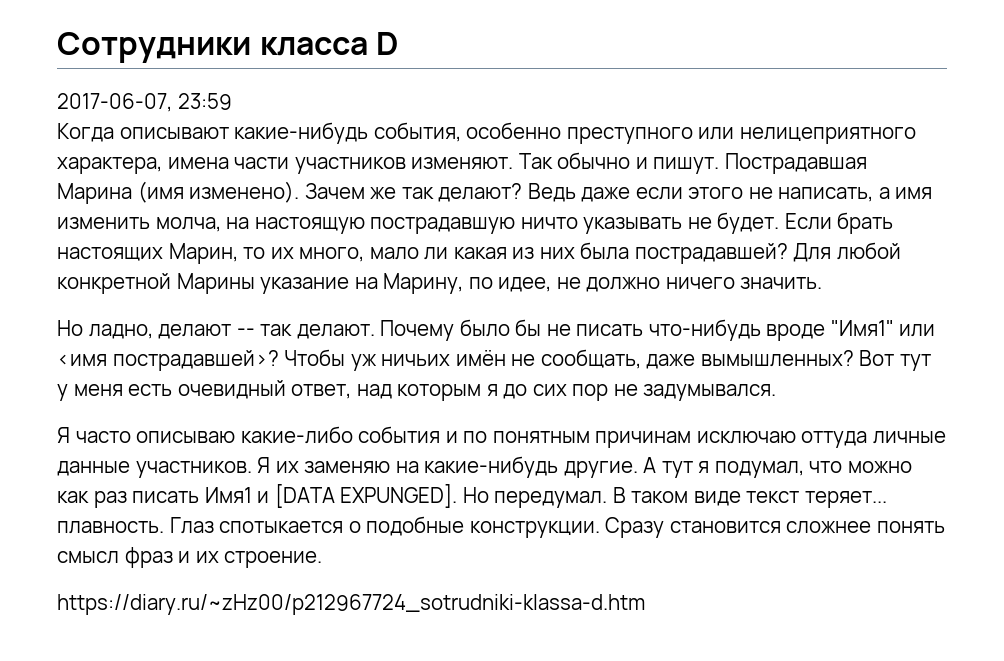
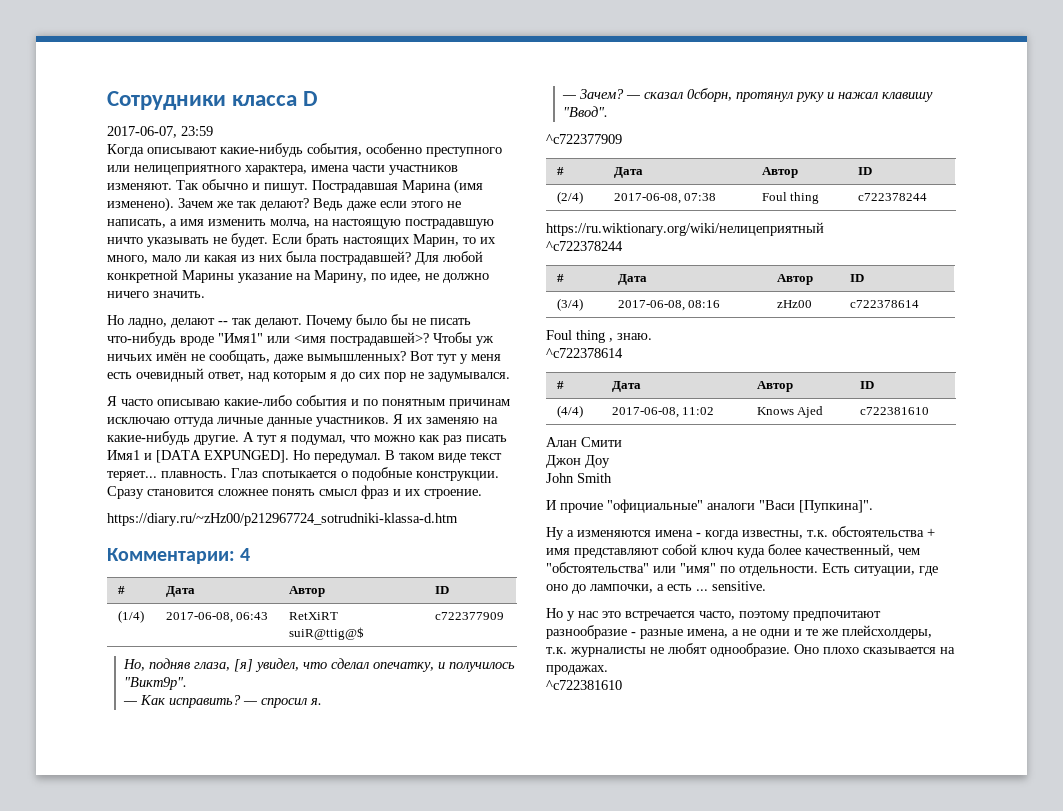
(645, 604) none -> [107,548,251,564] [117,586,125,594] [165,586,195,597] [288,586,325,597] [434,586,449,594] [117,610,144,623] [165,612,269,623] [288,612,338,620] [288,627,364,640] [434,612,504,620] [123,658,516,672] [124,677,188,690] [123,695,323,708] [562,88,934,102] [563,106,609,117] [546,134,622,144] [556,167,564,175] [613,167,643,178] [761,167,798,178] [857,167,872,175] [556,191,583,204] [613,193,717,204] [761,192,820,204] [857,193,927,201] [546,222,824,236] [546,241,623,251] [556,274,564,282] [617,274,647,285] [776,274,813,285] [849,274,864,282] [556,298,583,311] [617,300,721,311] [776,300,812,308] [849,300,919,308] [546,330,652,343] [546,348,623,358] [556,381,564,389] [611,381,641,392] [756,381,793,392] [859,381,874,389] [556,405,583,418] [611,407,715,418] [756,406,824,418] [859,407,929,415] [546,437,622,447] [546,455,610,468] [546,473,612,483] [546,499,873,513] [546,526,935,540] [546,544,920,558] [546,562,938,576] [546,581,766,594] [546,608,881,621] [546,625,932,639] [546,643,955,657] [546,665,608,675] [546,680,622,690] // Комментарии: 4 // # | Дата | Автор | ID // (1/4) | 2017-06-08, 06:43 | RetXiRT suiR@ttig@$ | c722377909 // Но, подняв глаза, [я] увидел, что сделал опечатку, и получилось "Викт9р". // — Как исправить? — спросил я. // — 3ачем? — сказал 0сборн, протянул руку и нажал клавишу "Ввод". // ^c722377909 // # | Дата | Автор | ID // (2/4) | 2017-06-08, 07:38 | Foul thing | c722378244 // https://ru.wiktionary.org/wiki/нелицеприятный // ^c722378244 // # | Дата | Автор | ID // (3/4) | 2017-06-08, 08:16 | zHz00 | c722378614 // Foul thing , знаю. // ^c722378614 // # | Дата | Автор | ID // (4/4) | 2017-06-08, 11:02 | Knows Ajed | c722381610 // Алан Смити // Джон Доу // John Smith // И прочие "официальные" аналоги "Васи [Пупкина]". // Ну а изменяются имена - когда известны, т.к. обстоятельства + имя представляют собой ключ куда более качественный, чем "обстоятельства" или "имя" по отдельности. Есть ситуации, где оно до лампочки, а есть ... sensitive. // Но у нас это встречается часто, поэтому предпочитают разнообразие - разные имена, а не одни и те же плейсхолдеры, т.к. журналисты не любят однообразие. Оно плохо сказывается на продажах. // ^c722381610

